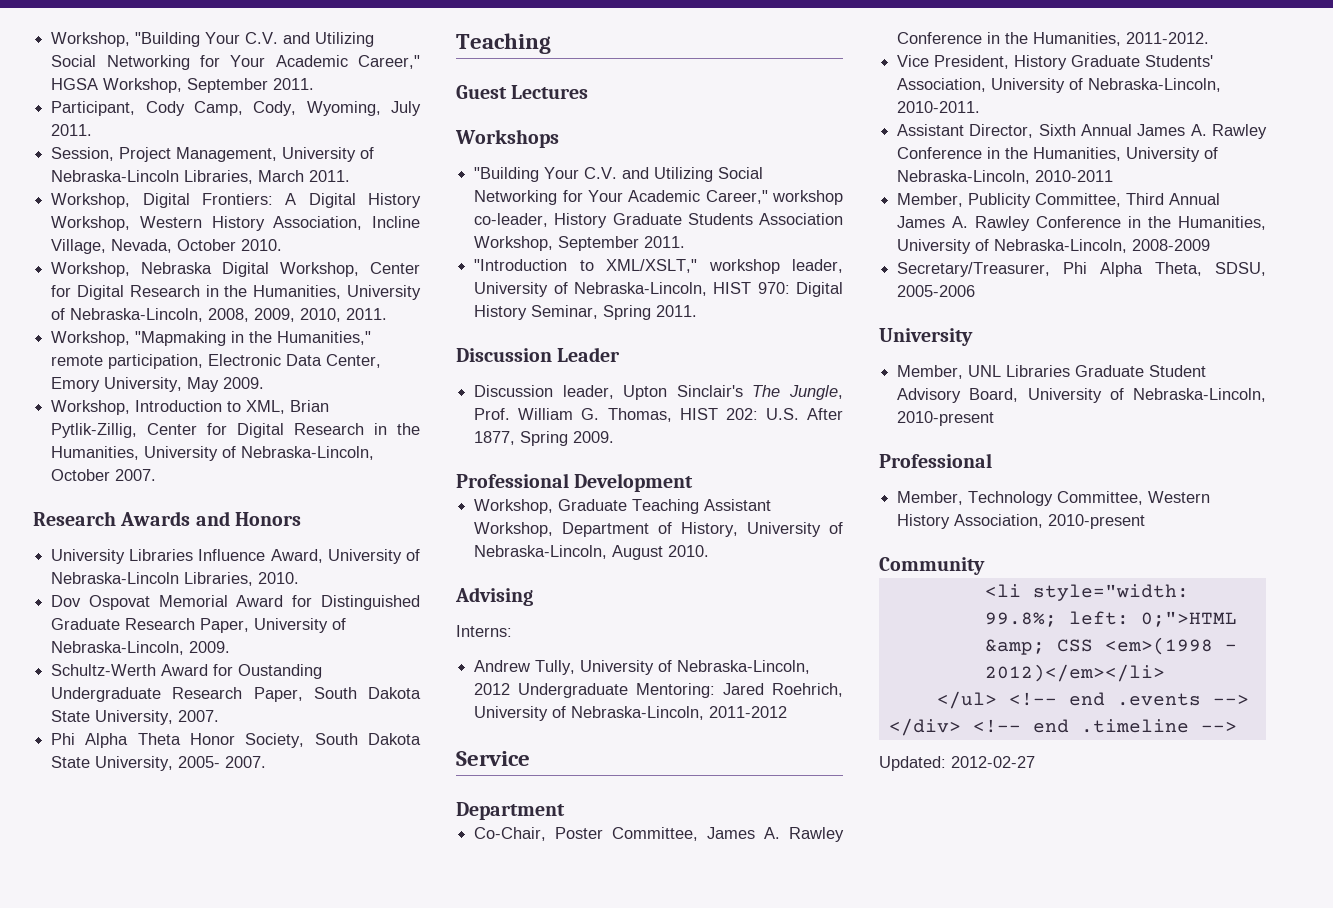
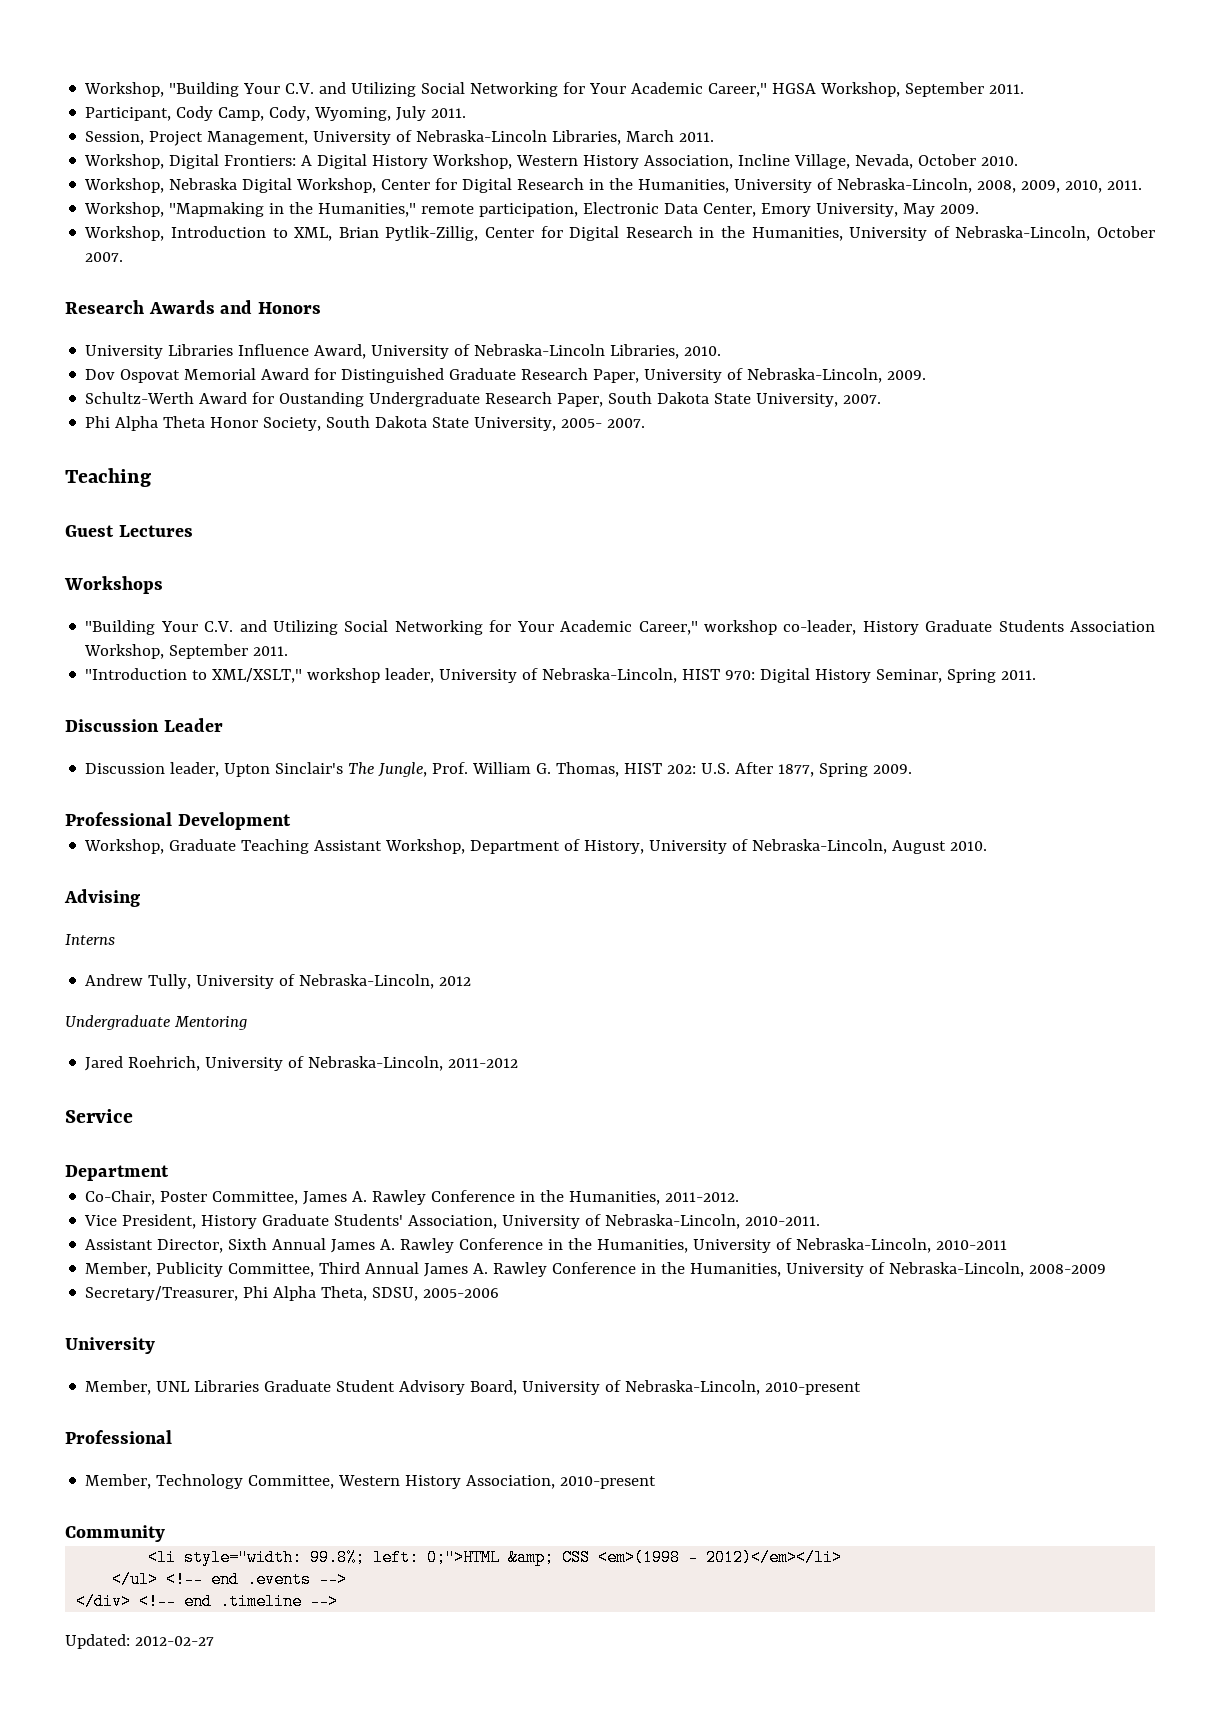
[456,625,512,637] Interns: -> [65,934,115,945] Interns
[518,683,716,698] Undergraduate Mentoring: -> [65,1015,247,1030] // Undergraduate Mentoring //

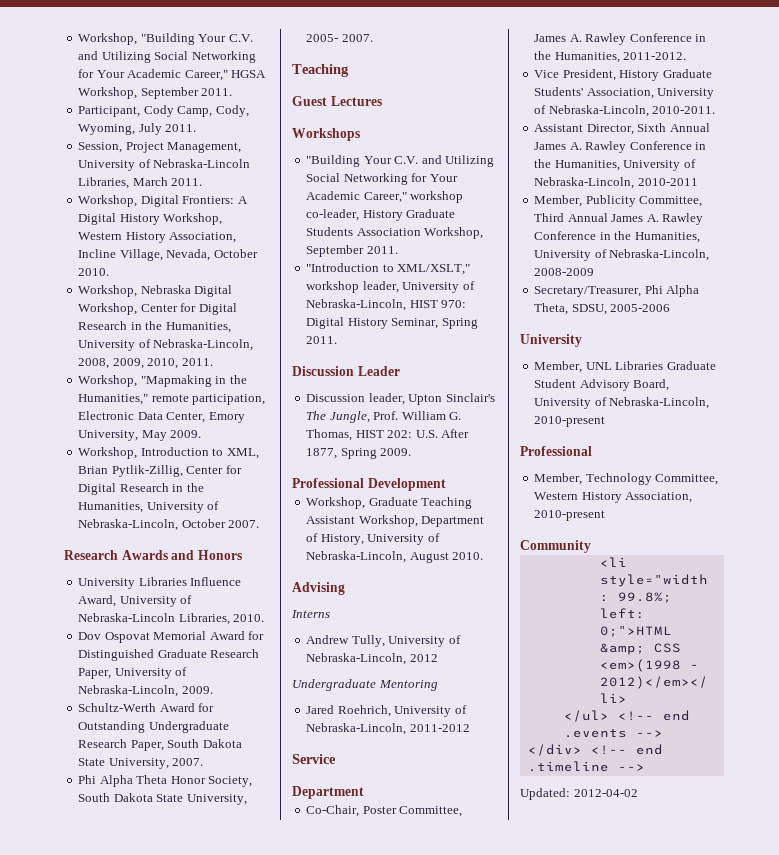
[279,392,365,407] Oustanding -> [78,721,146,733] Outstanding
[134,1636,214,1646] 2012-02-27 -> [573,789,638,797] 2012-04-02

